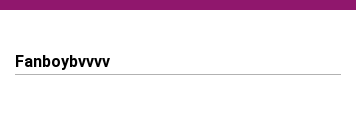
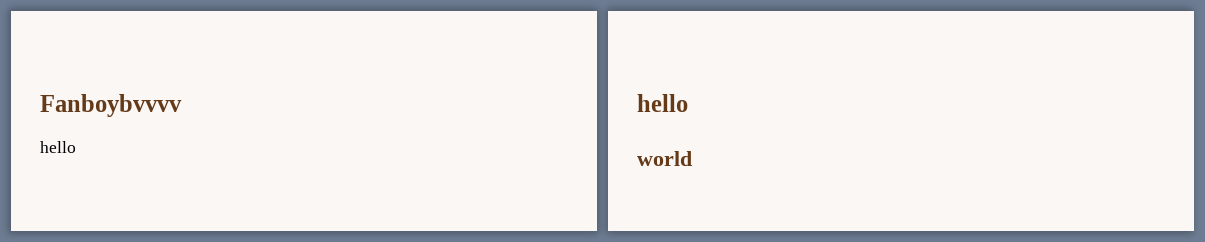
(110, 62) none -> [40,141,76,153] [637,94,688,112] [637,151,692,166] // hello // hello // world

